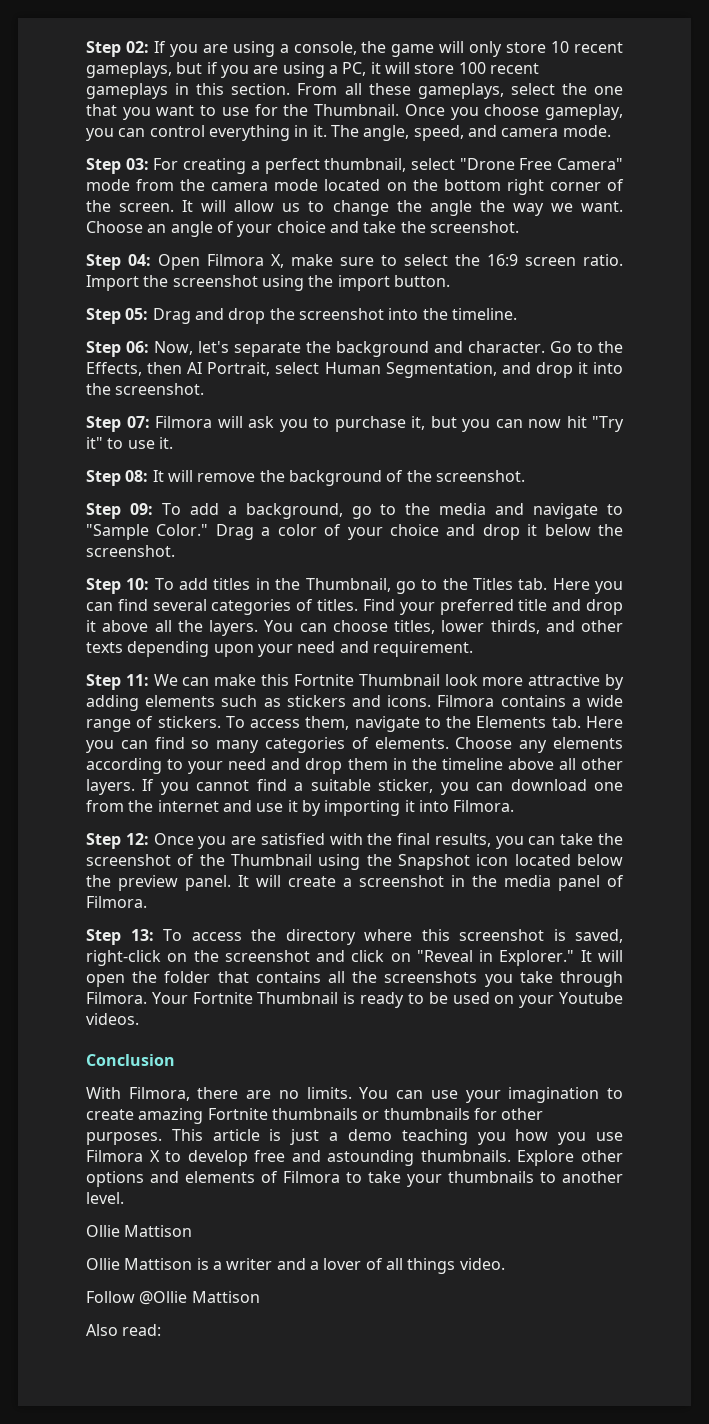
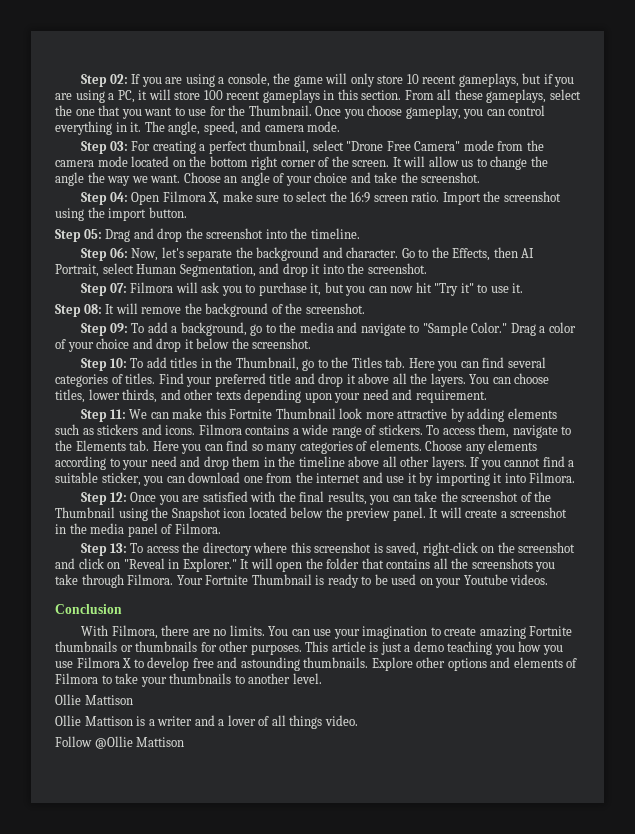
[86,1324,162,1336] // Also read: -> (185, 742) none

